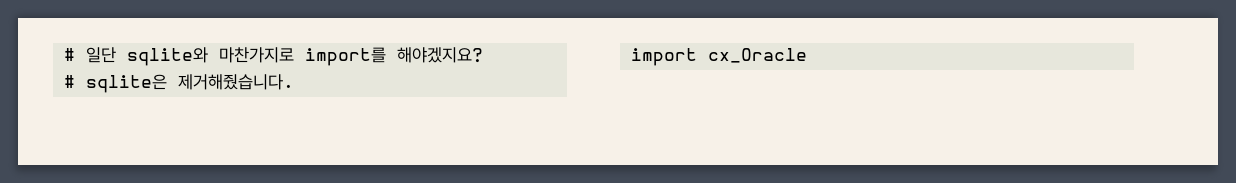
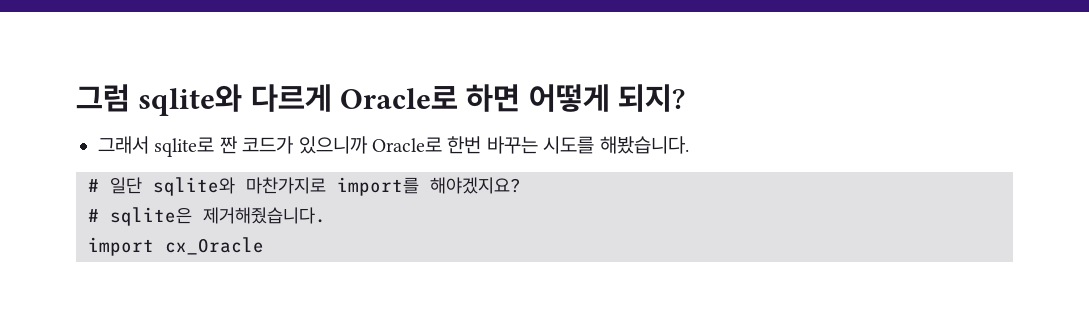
(63, 54) none -> [76,84,686,116] [98,136,689,157] 그럼 sqlite와 다르게 Oracle로 하면 어떻게 되지? // 그래서 sqlite로 짠 코드가 있으니까 Oracle로 한번 바꾸는 시도를 해봤습니다. //

